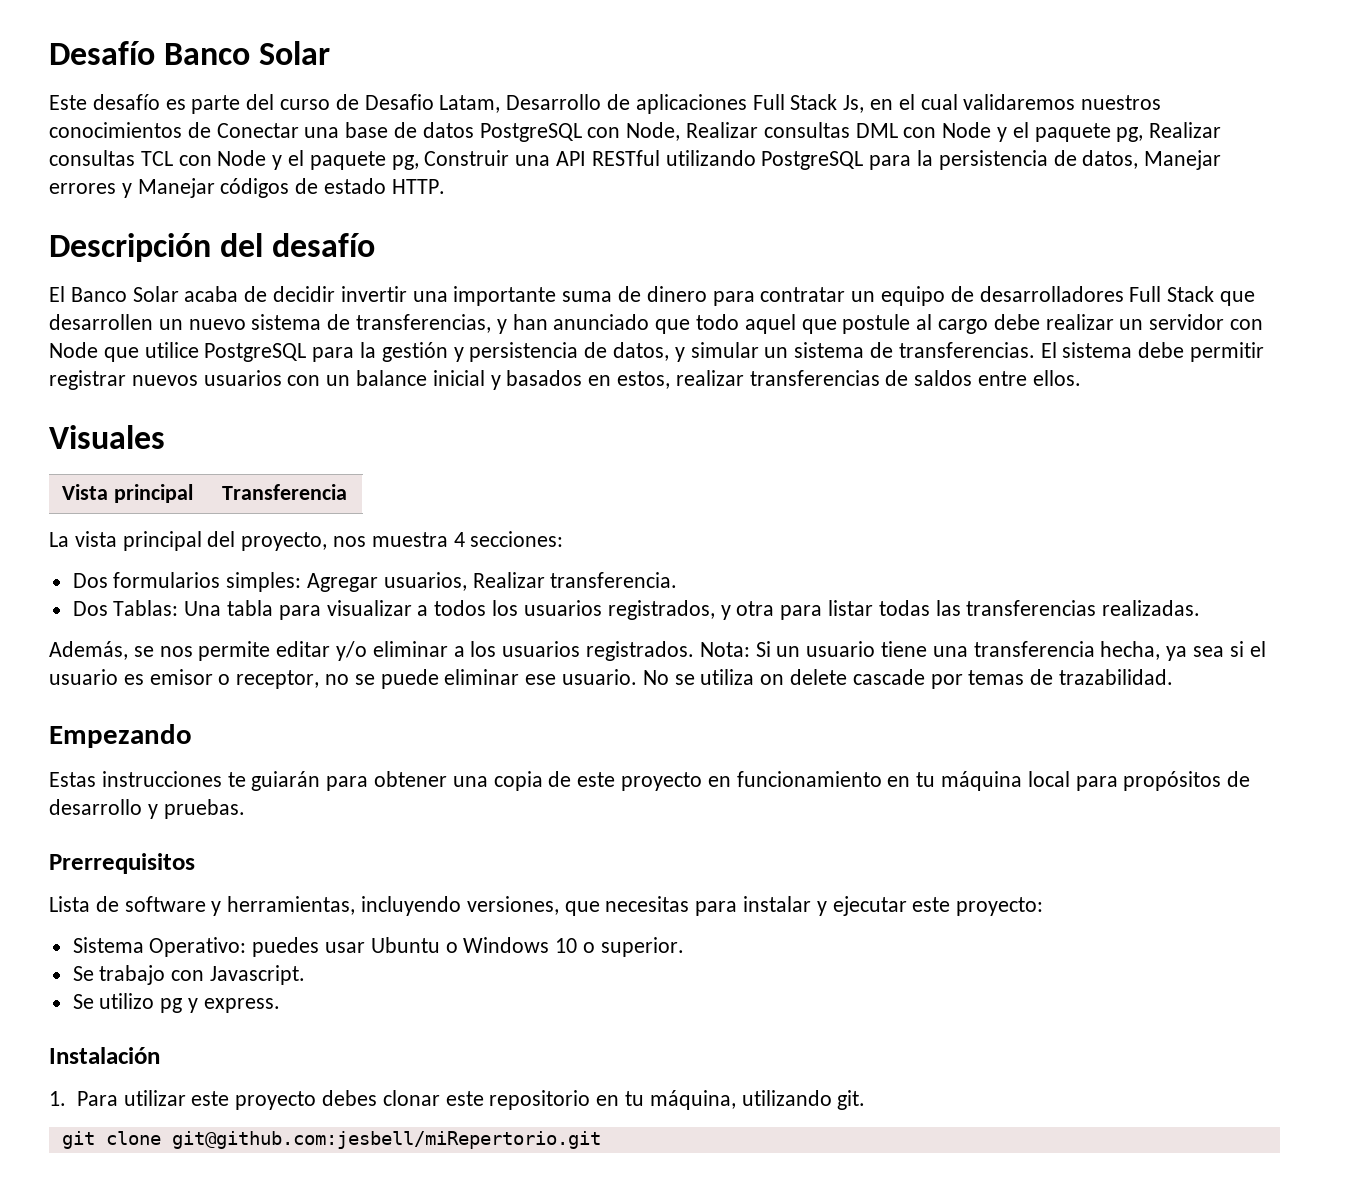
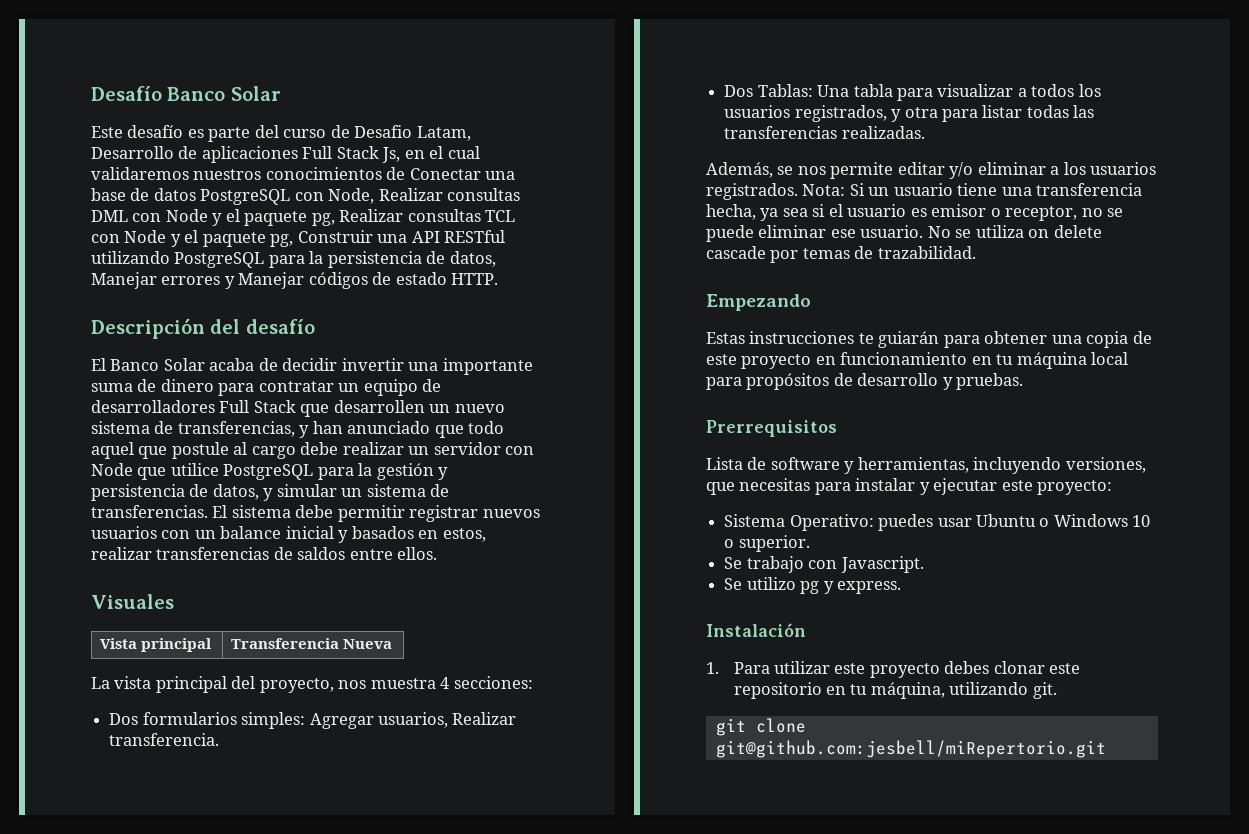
(348, 492) none -> [343,639,393,649] Nueva

